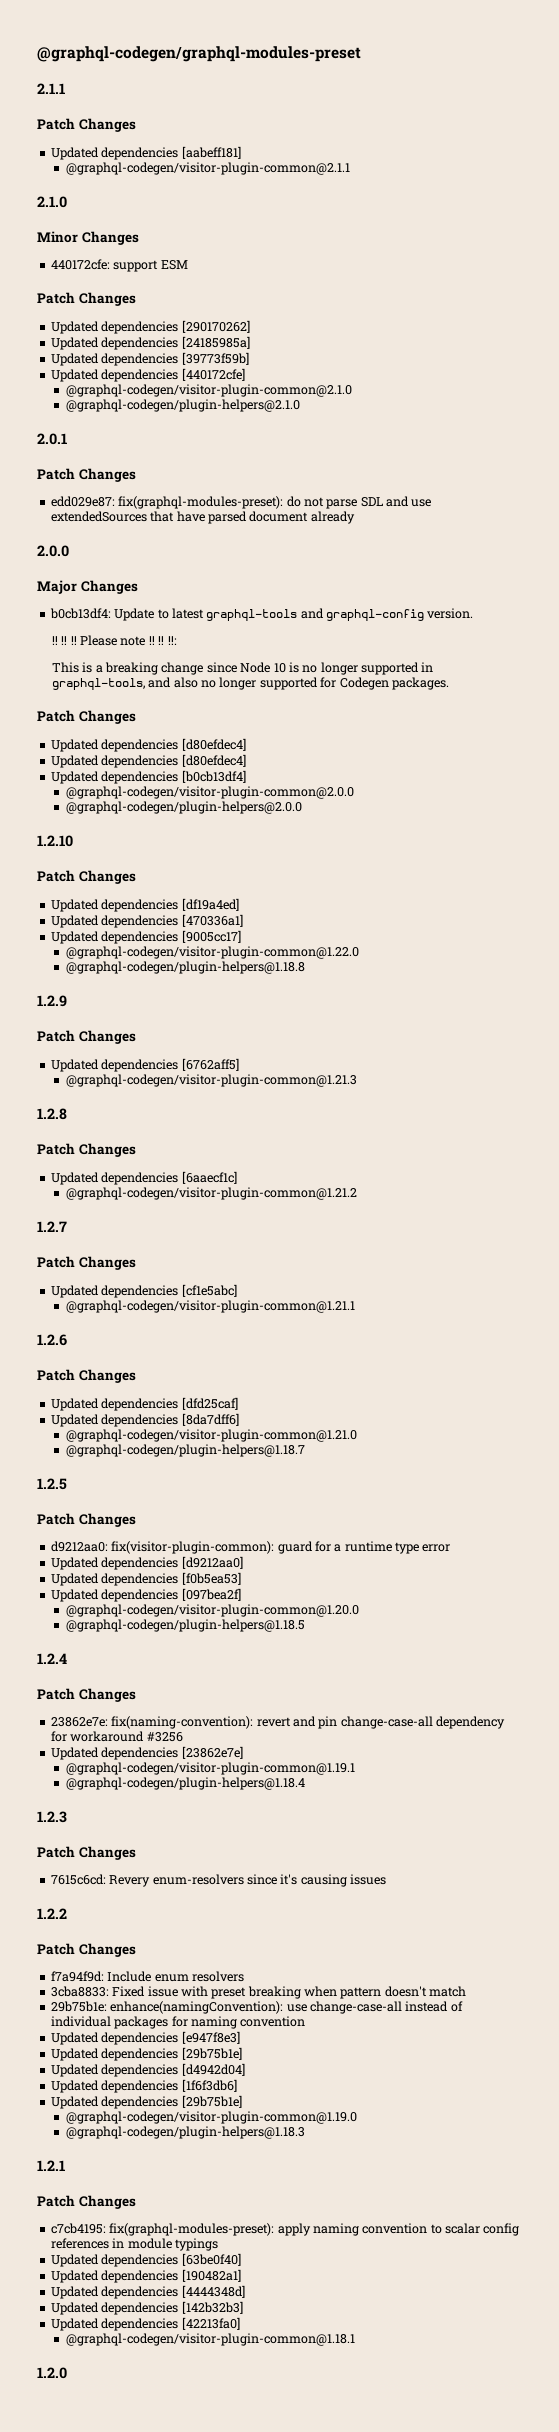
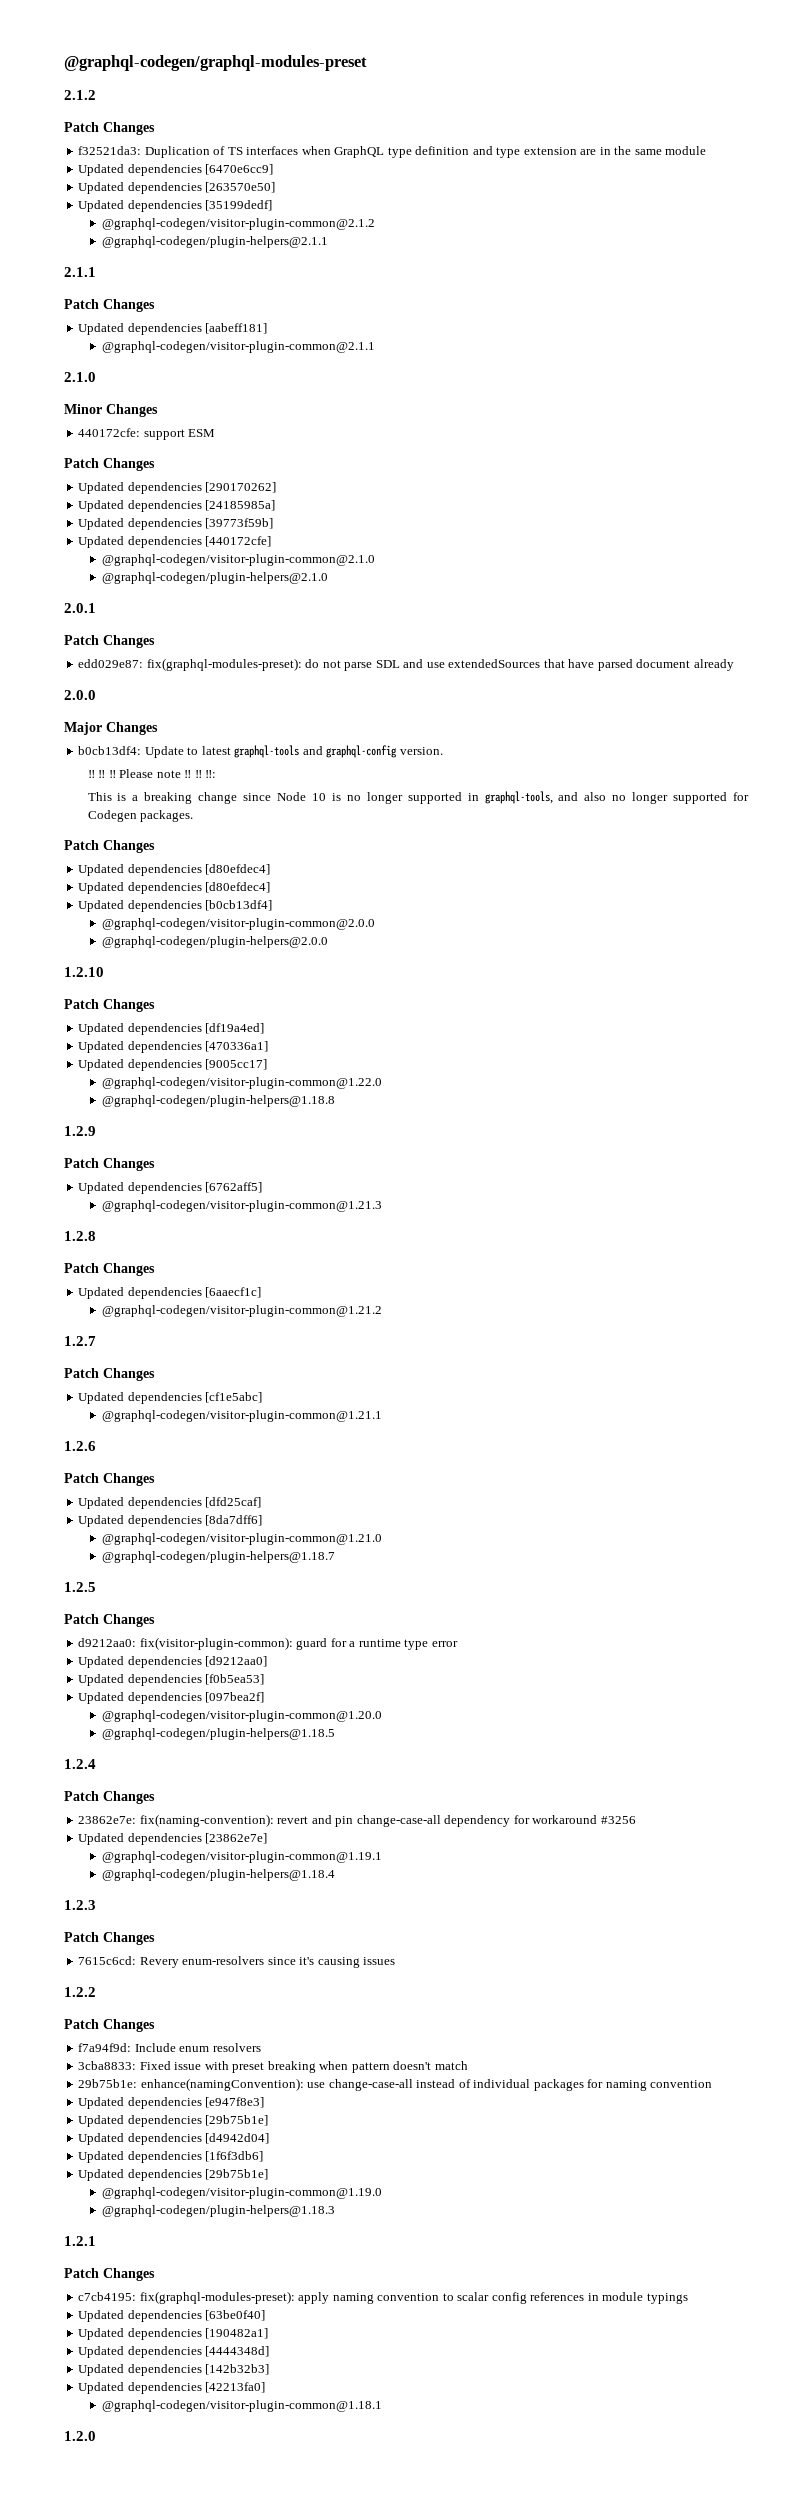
(361, 54) none -> [64,90,96,100] [64,122,155,135] [78,146,707,158] [78,164,274,176] [78,182,276,194] [78,200,273,212] [101,218,375,230] [101,236,328,248] // 2.1.2 // Patch Changes // f32521da3: Duplication of TS interfaces when GraphQL type definition and type extension are in the same module // Updated dependencies [6470e6cc9] // Updated dependencies [263570e50] // Updated dependencies [35199dedf] // @graphql-codegen/visitor-plugin-common@2.1.2 // @graphql-codegen/plugin-helpers@2.1.1

